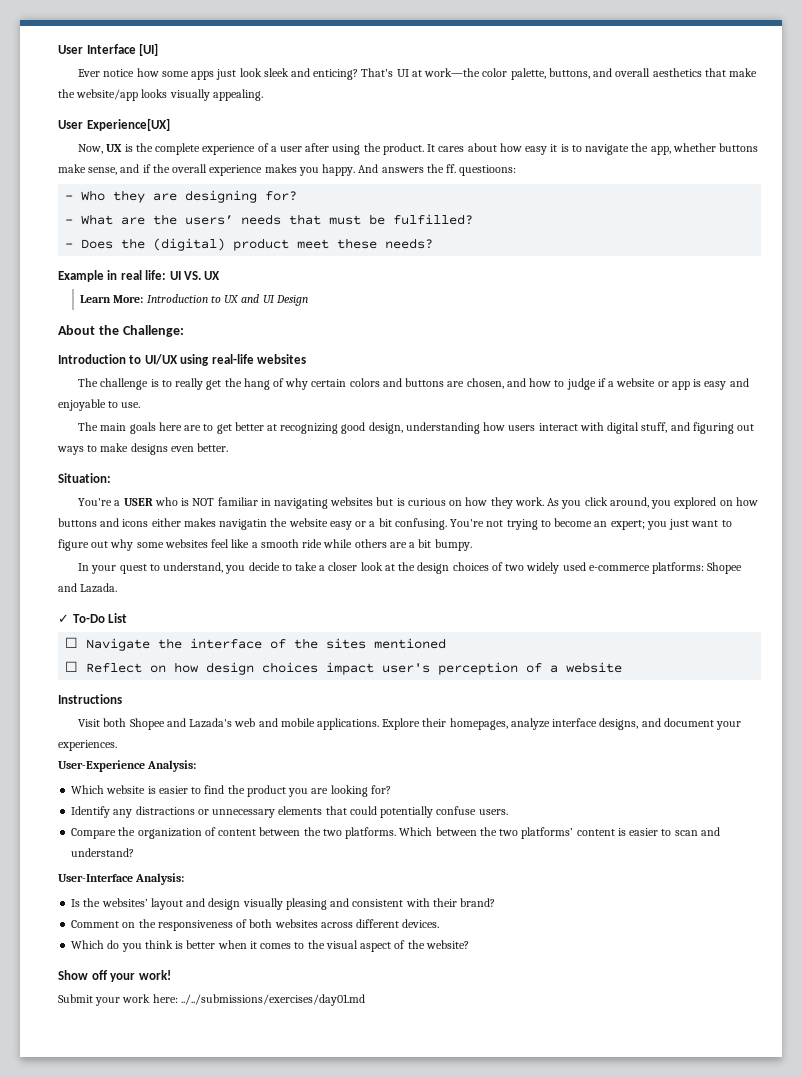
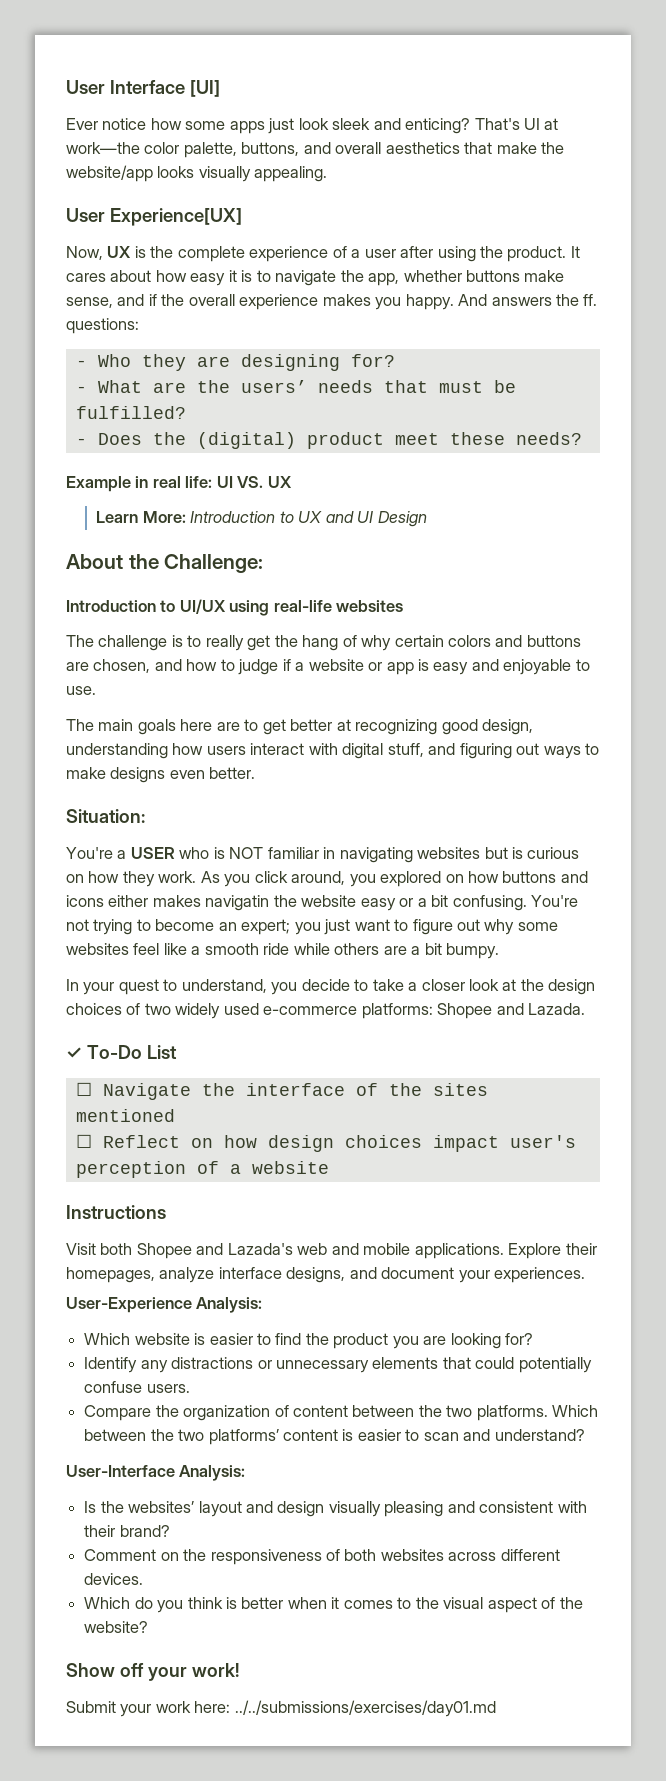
[459,165,517,176] questioons: -> [66,318,139,334] questions:

